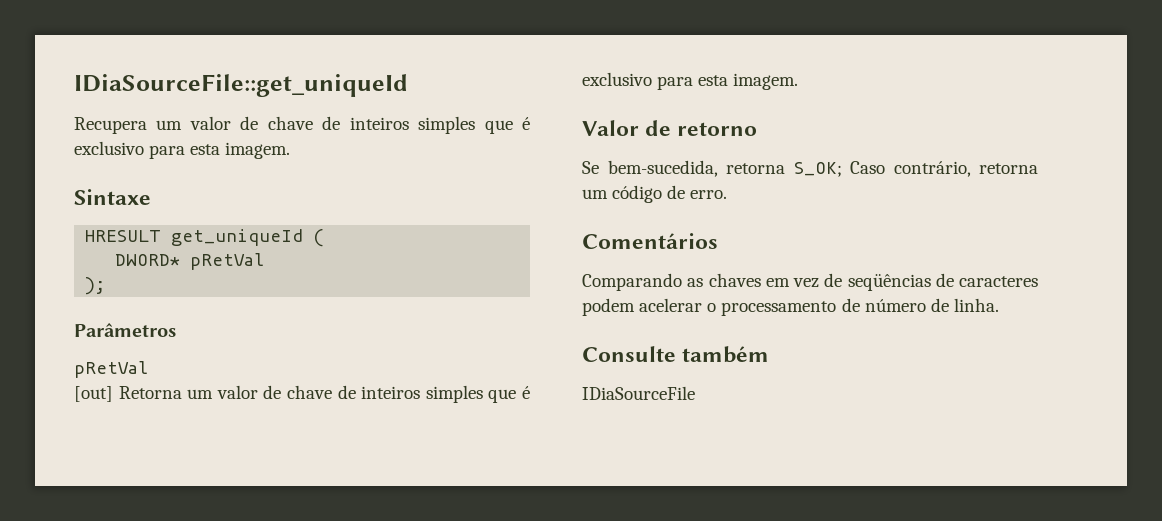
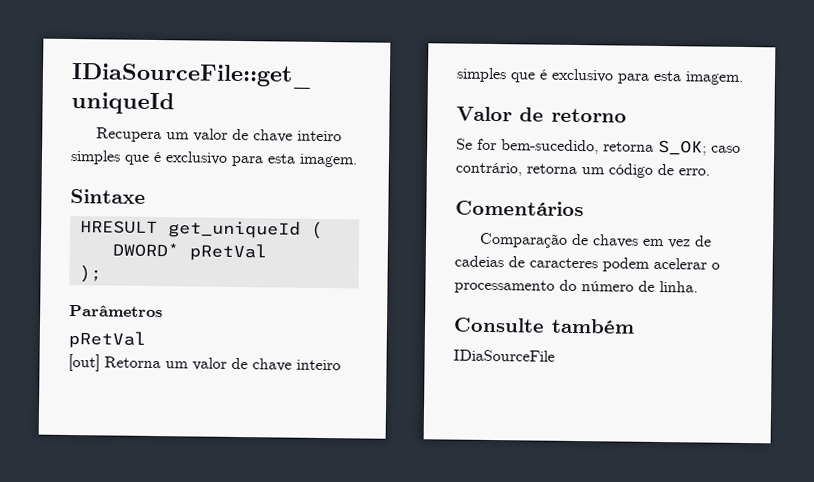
[322,116,409,130] de inteiros -> [297,130,343,142] inteiro
[337,385,421,399] de inteiros -> [296,359,341,371] inteiro
[607,160,718,177] bem-sucedida, -> [477,138,599,155] for bem-sucedido,
[850,161,885,174] Caso -> [711,145,741,153] caso
[582,273,704,291] Comparando as -> [479,232,590,248] Comparação de
[847,274,931,291] seqüências -> [454,255,504,268] cadeias
[841,298,860,312] de -> [559,279,577,292] do

